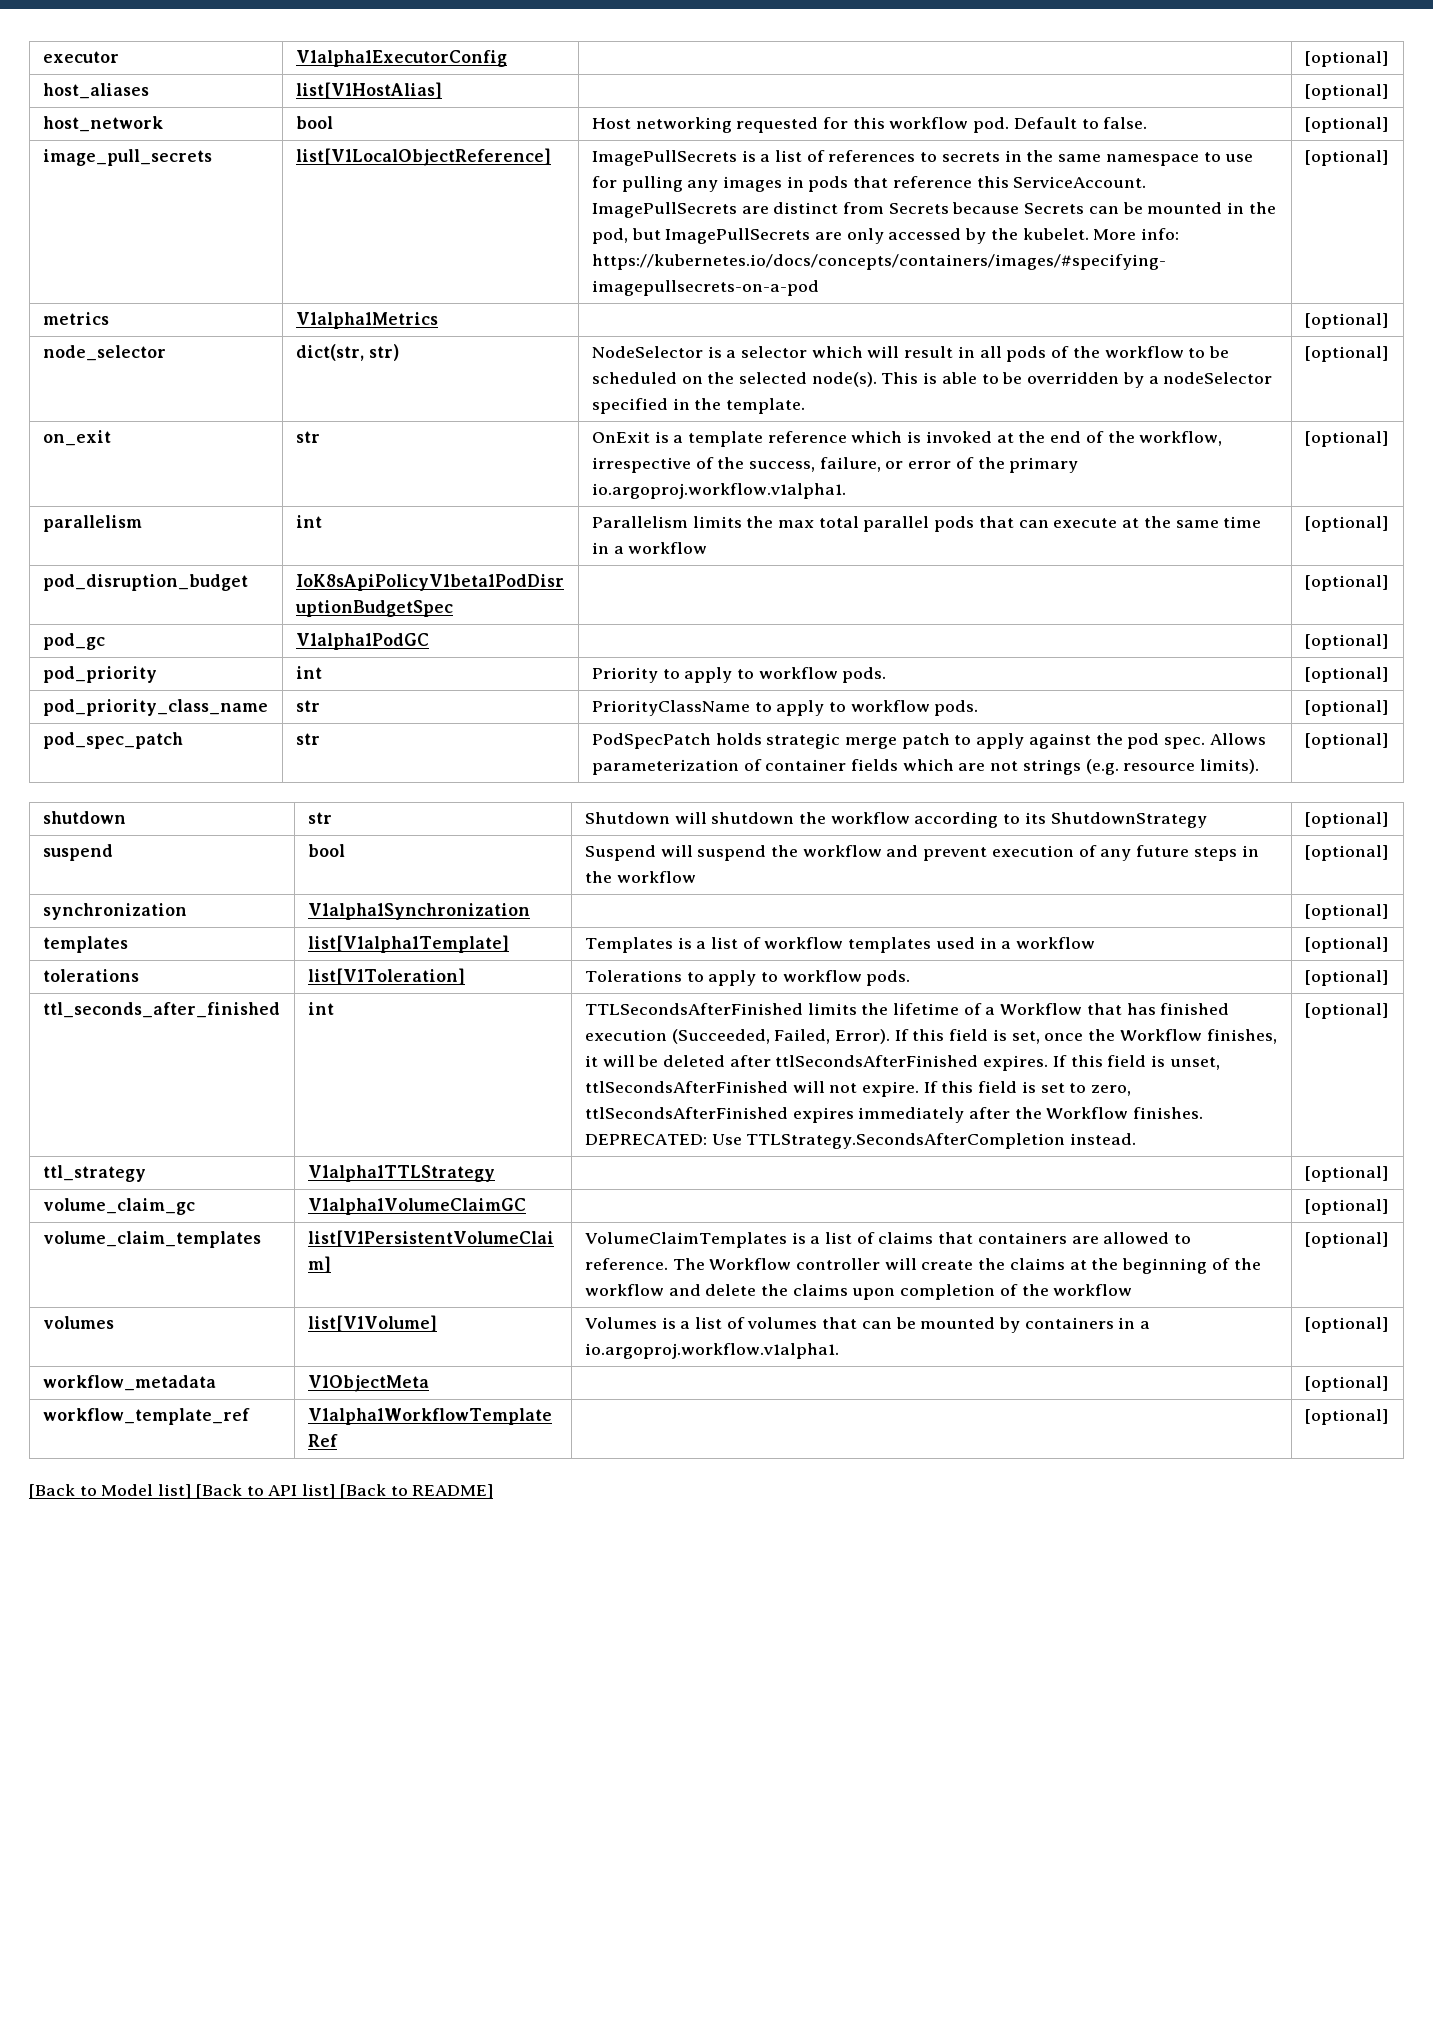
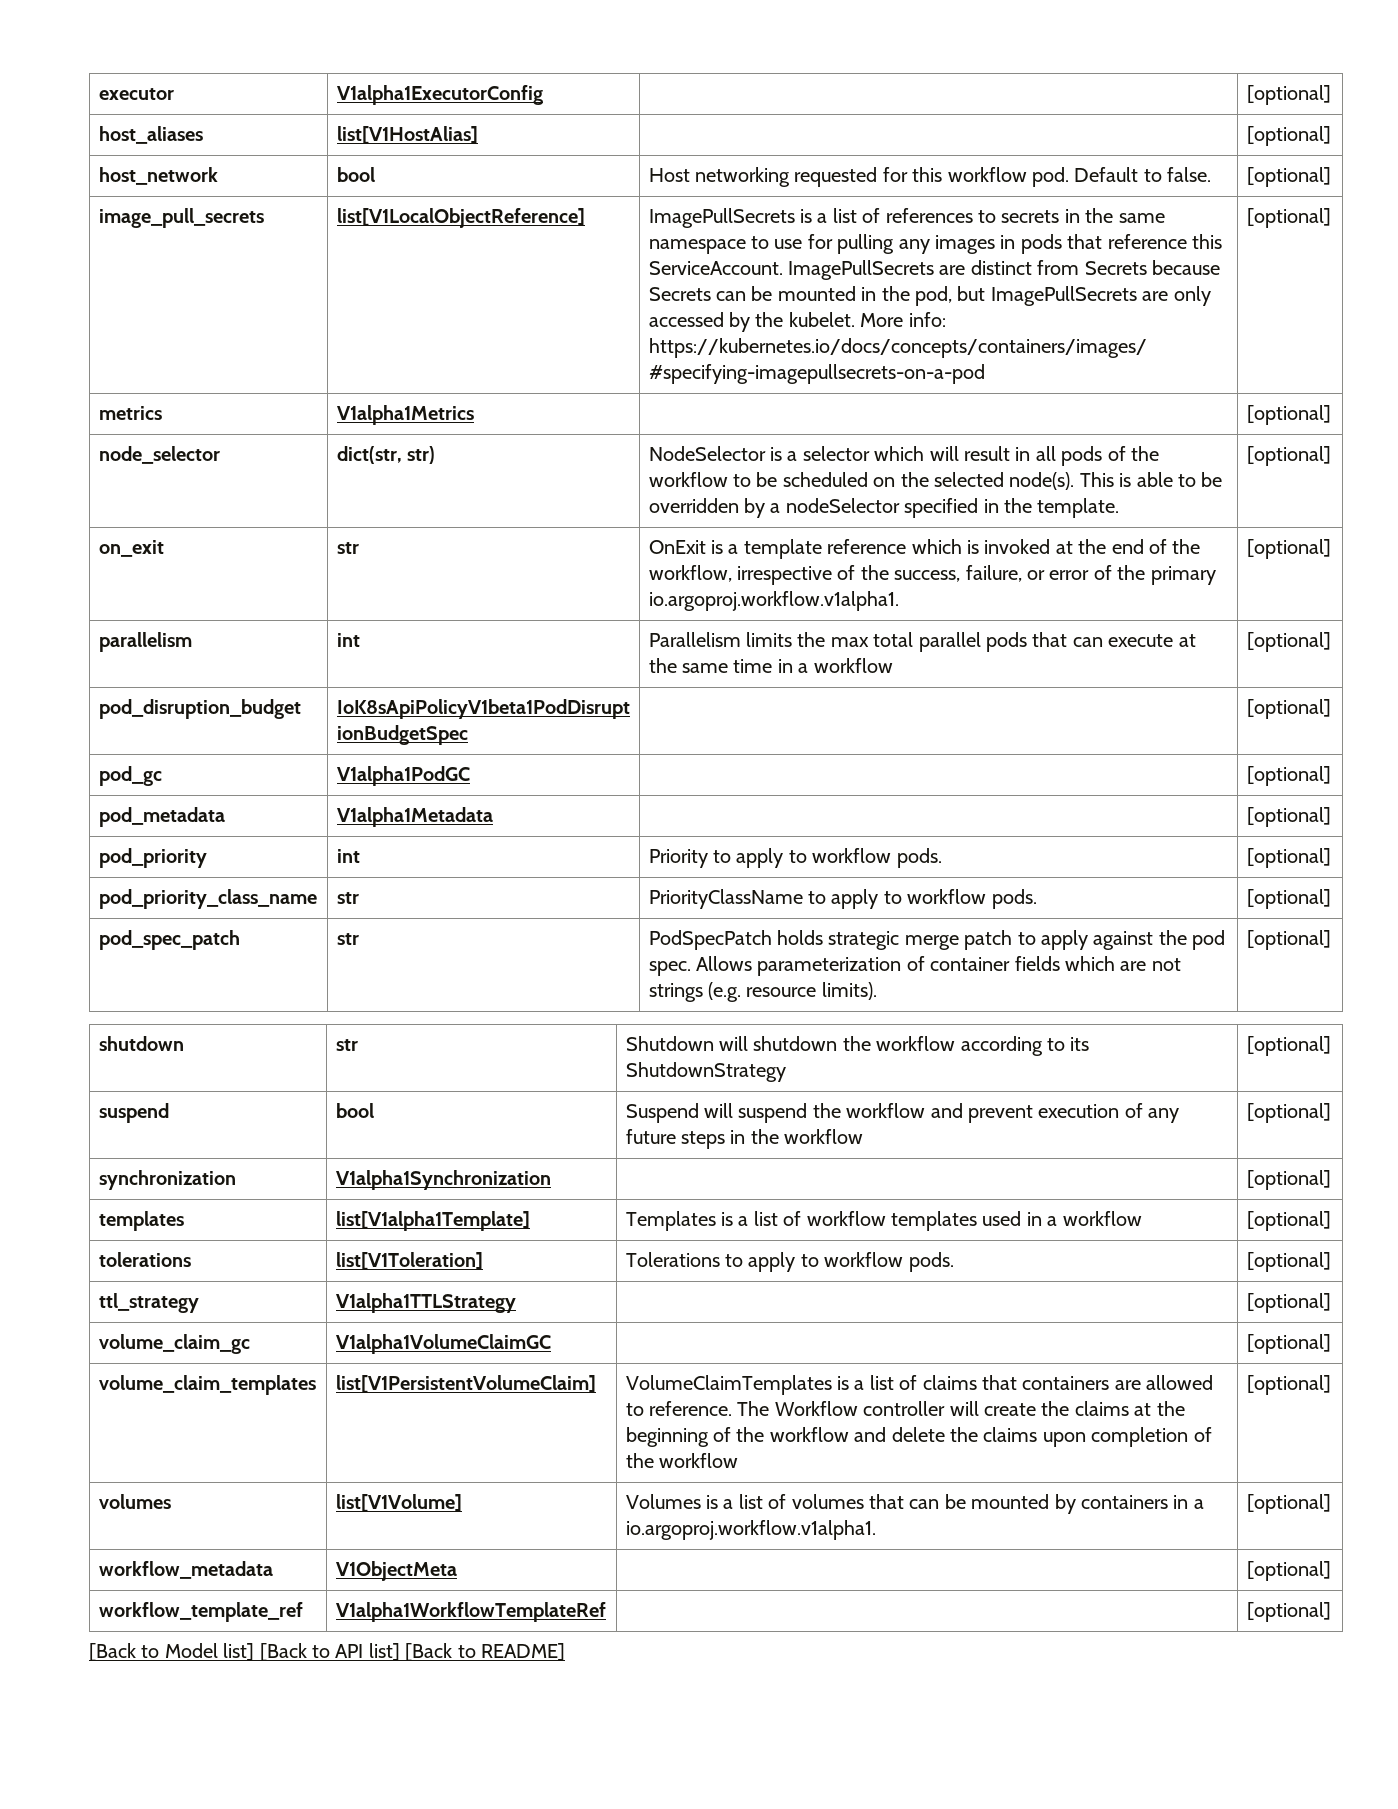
(1388, 642) none -> [98,807,225,827] [336,807,493,827] [1246,807,1331,827] // pod_metadata | V1alpha1Metadata | | [optional]
[42,1002,280,1018] [307,1002,334,1015] [584,1003,1230,1015] [584,1029,1277,1044] [584,1055,1220,1071] [584,1081,1132,1097] [584,1107,1204,1123] [584,1133,1136,1149] [1304,1003,1388,1019] // ttl_seconds_after_finished | int | TTLSecondsAfterFinished limits the lifetime of a Workflow that has finished execution (Succeeded, Failed, Error). If this field is set, once the Workflow finishes, it will be deleted after ttlSecondsAfterFinished expires. If this field is unset, ttlSecondsAfterFinished will not expire. If this field is set to zero, ttlSecondsAfterFinished expires immediately after the Workflow finishes. DEPRECATED: Use TTLStrategy.SecondsAfterCompletion instead. | [optional] -> (1331, 1262) none

